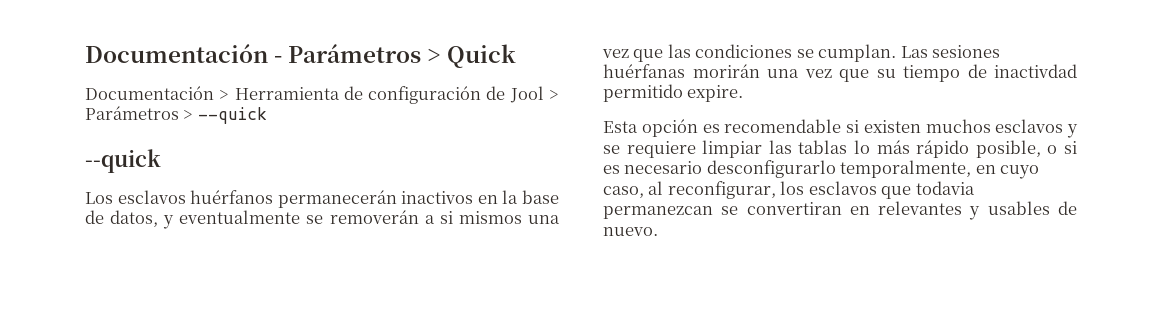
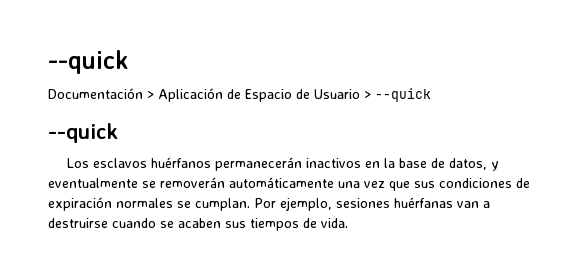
[85,44,517,68] [85,86,559,104] [85,106,179,120] Documentación - Parámetros > Quick // Documentación > Herramienta de configuración de Jool > Parámetros -> [48,50,128,74] [48,88,360,102] --quick // Documentación > Aplicación de Espacio de Usuario
[424,211,560,224] [602,44,1001,62] [603,64,1077,82] [603,84,744,102] [603,119,1078,138] [603,140,1077,158] [603,160,1040,179] [603,181,975,199] [603,201,1077,220] [603,227,658,236] a si mismos una vez que las condiciones se cumplan. Las sesiones huérfanas morirán una vez que su tiempo de inactivdad permitido expire. // Esta opción es recomendable si existen muchos esclavos y se requiere limpiar las tablas lo más rápido posible, o si es necesario desconfigurarlo temporalmente, en cuyo caso, al reconfigurar, los esclavos que todavia permanezcan se convertiran en relevantes y usables de nuevo. -> [229,177,530,191] [48,197,490,211] [48,218,348,231] automáticamente una vez que sus condiciones de expiración normales se cumplan. Por ejemplo, sesiones huérfanas van a destruirse cuando se acaben sus tiempos de vida.

